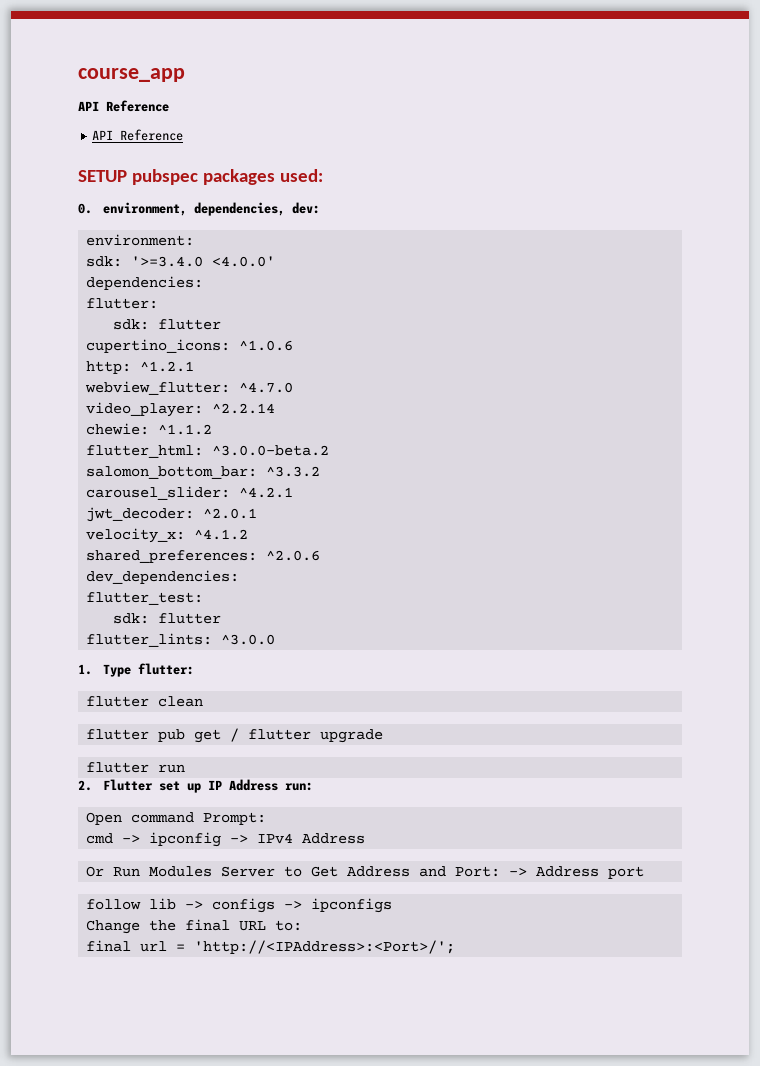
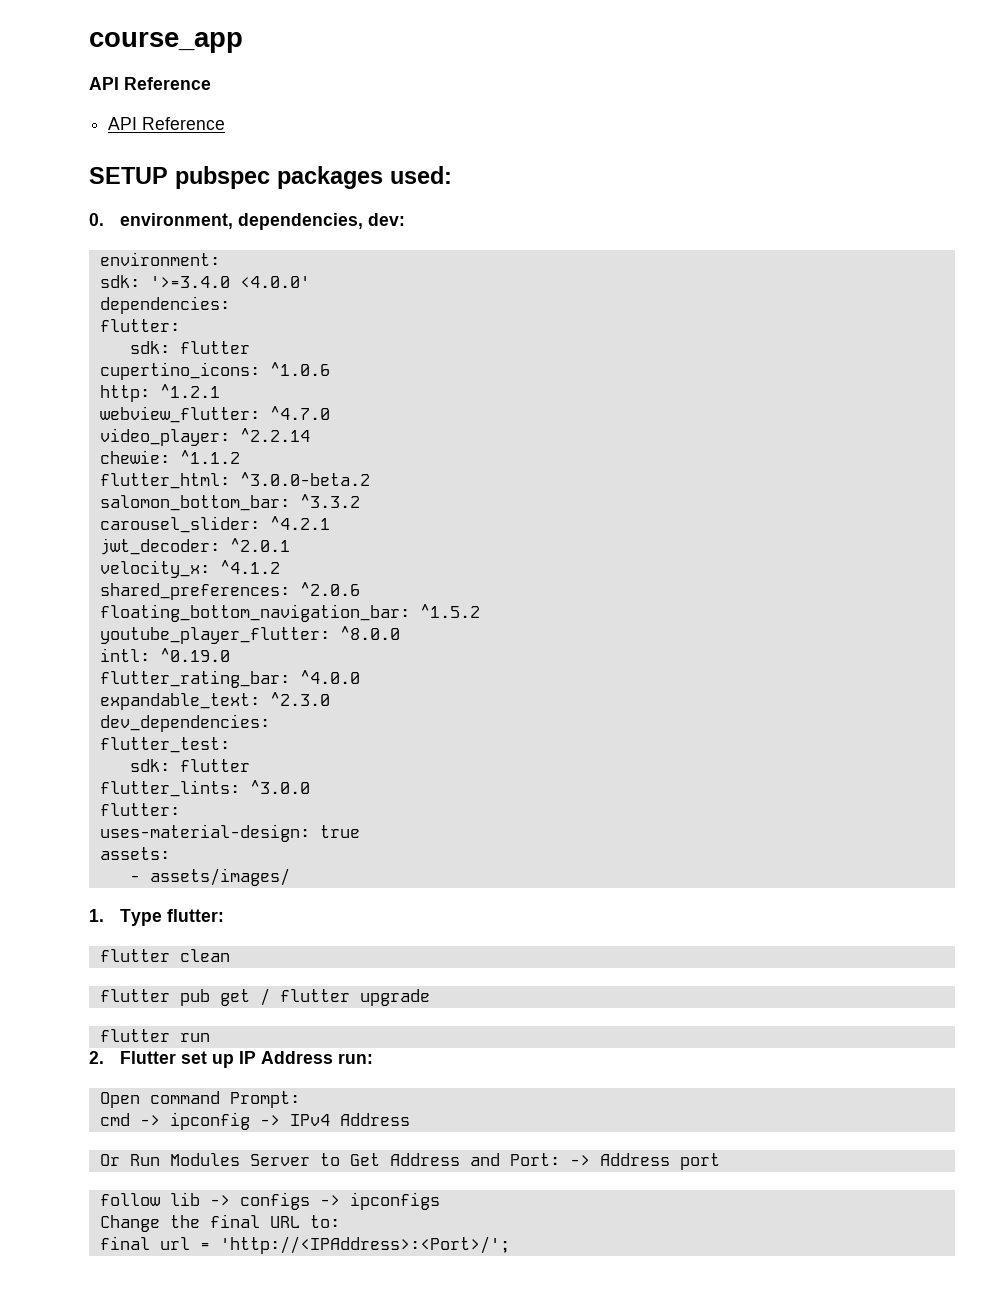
(320, 555) none -> [99,604,480,622] [99,626,400,644] [99,648,230,662] [99,670,360,688] [99,692,330,710] // floating_bottom_navigation_bar: ^1.5.2 // youtube_player_flutter: ^8.0.0 // intl: ^0.19.0 // flutter_rating_bar: ^4.0.0 // expandable_text: ^2.3.0
(275, 639) none -> [99,803,180,816] [99,824,360,842] [99,847,170,860] [129,868,290,886] // flutter: // uses-material-design: true // assets: // - assets/images/

